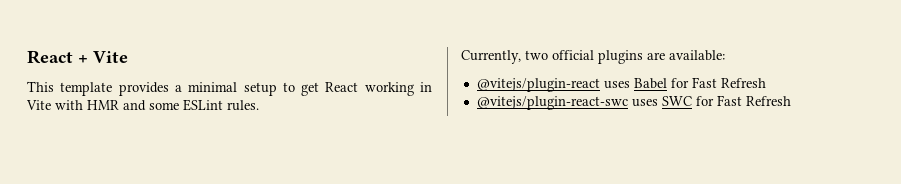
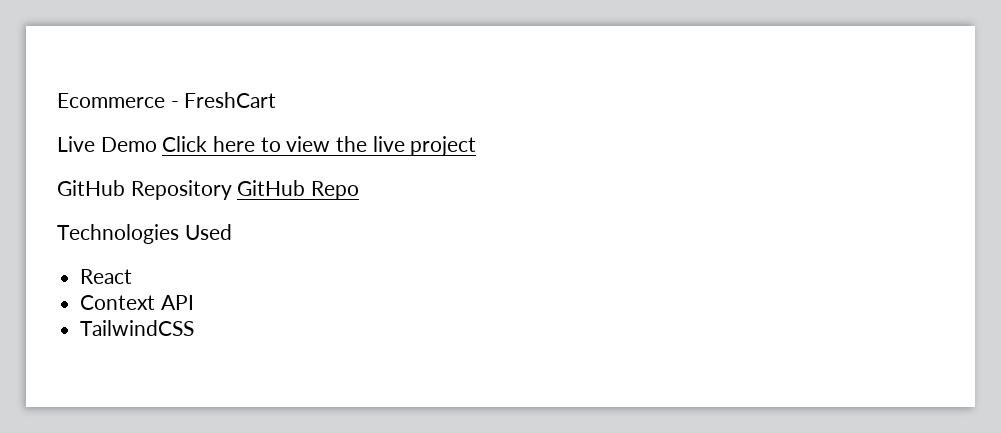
[27,50,128,64] [27,81,433,96] [26,99,259,111] [461,50,725,64] [476,77,766,92] [476,95,791,110] React + Vite // This template provides a minimal setup to get React working in Vite with HMR and some ESLint rules. // Currently, two official plugins are available: // @vitejs/plugin-react uses Babel for Fast Refresh // @vitejs/plugin-react-swc uses SWC for Fast Refresh -> [57,92,277,108] [57,136,477,156] [57,180,360,200] [57,224,232,244] [80,269,133,284] [80,295,194,310] [80,320,195,336] Ecommerce - FreshCart // Live Demo Click here to view the live project // GitHub Repository GitHub Repo // Technologies Used // React // Context API // TailwindCSS

